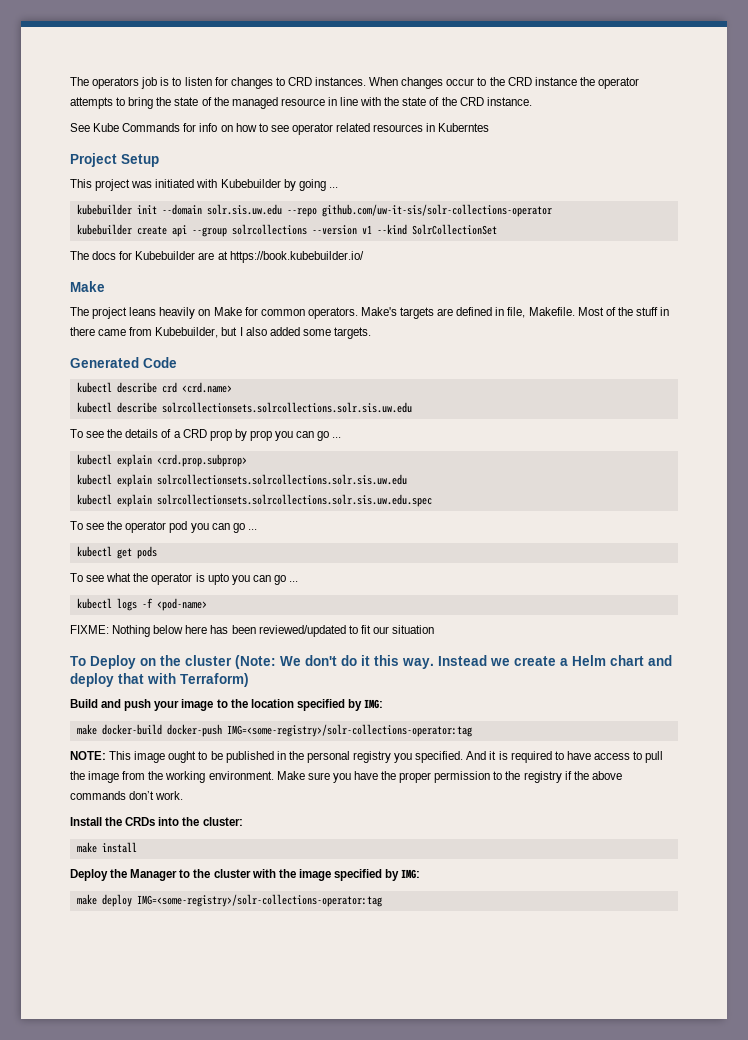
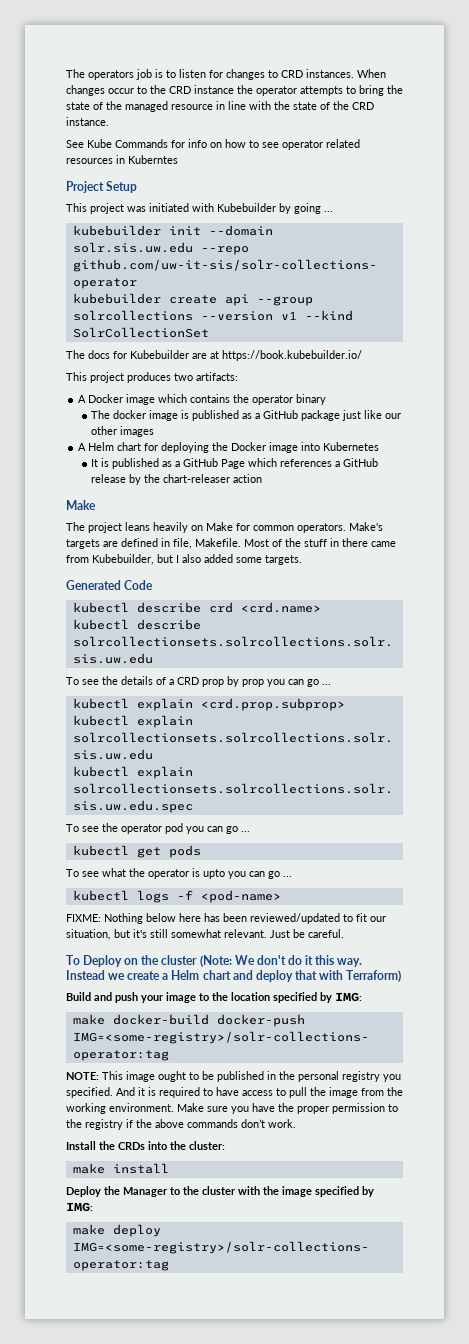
(364, 257) none -> [66,372,238,383] [78,394,327,405] [91,410,402,421] [91,426,155,437] [78,442,380,453] [91,458,379,469] [91,474,263,485] // This project produces two artifacts: // A Docker image which contains the operator binary // The docker image is published as a GitHub package just like our other images // A Helm chart for deploying the Docker image into Kubernetes // It is published as a GitHub Page which references a GitHub release by the chart-releaser action
[392,625,435,634] situation -> [66,929,344,940] situation, but it's still somewhat relevant. Just be careful.

